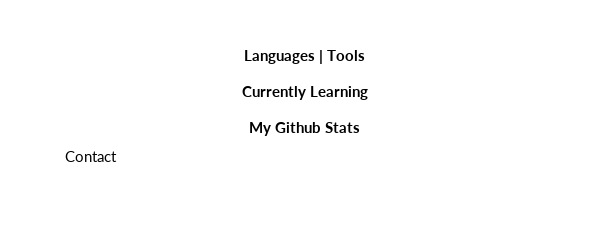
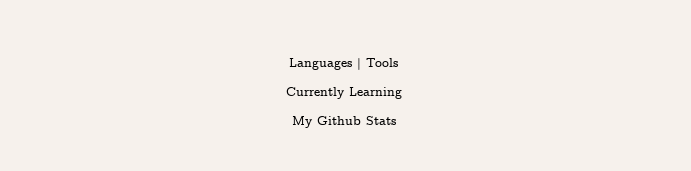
[65,151,117,162] // Contact -> (396, 120) none

